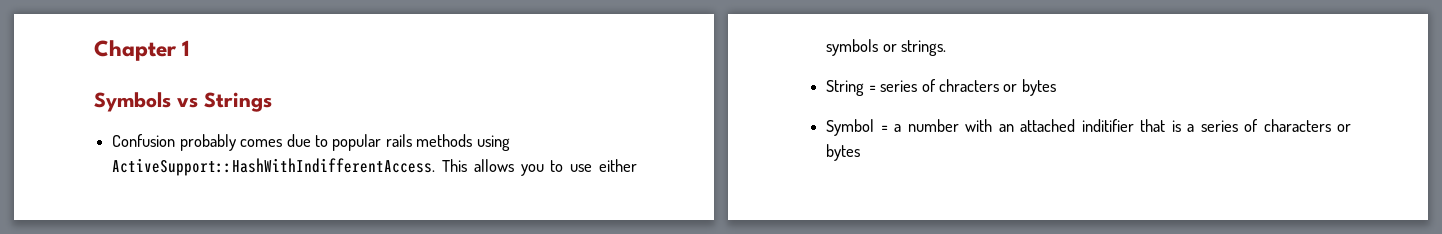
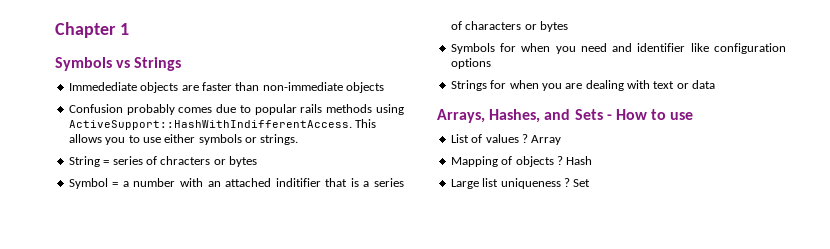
(272, 102) none -> [68,82,384,93] // Immedediate objects are faster than non-immediate objects
(861, 152) none -> [450,43,786,54] [450,58,491,69] [450,80,716,91] [437,109,694,123] [450,134,562,145] [450,156,593,167] [450,178,591,189] // Symbols for when you need and identifier like configuration options // Strings for when you are dealing with text or data // Arrays, Hashes, and Sets - How to use // List of values ? Array // Mapping of objects ? Hash // Large list uniqueness ? Set

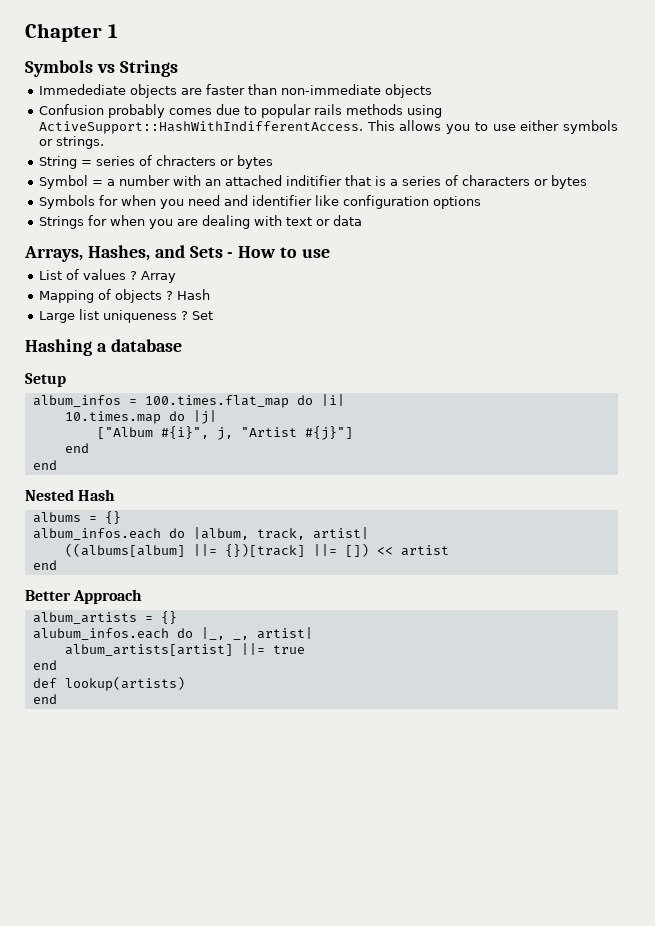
(591, 183) none -> [25,339,182,356] [25,373,66,387] [32,394,345,408] [64,410,217,424] [96,426,353,440] [64,443,89,453] [32,460,57,470] [25,489,116,501] [32,511,121,524] [32,527,369,540] [64,543,449,557] [32,560,57,570] [25,589,143,604] [32,611,177,624] [32,627,313,640] [64,643,305,656] [32,660,57,670] [32,676,185,691] [32,694,57,704] // Hashing a database // Setup // album_infos = 100.times.flat_map do |i| // 10.times.map do |j| // ["Album #{i}", j, "Artist #{j}"] // end // end // Nested Hash // albums = {} // album_infos.each do |album, track, artist| // ((albums[album] ||= {})[track] ||= []) << artist // end // Better Approach // album_artists = {} // alubum_infos.each do |_, _, artist| // album_artists[artist] ||= true // end // def lookup(artists) // end

